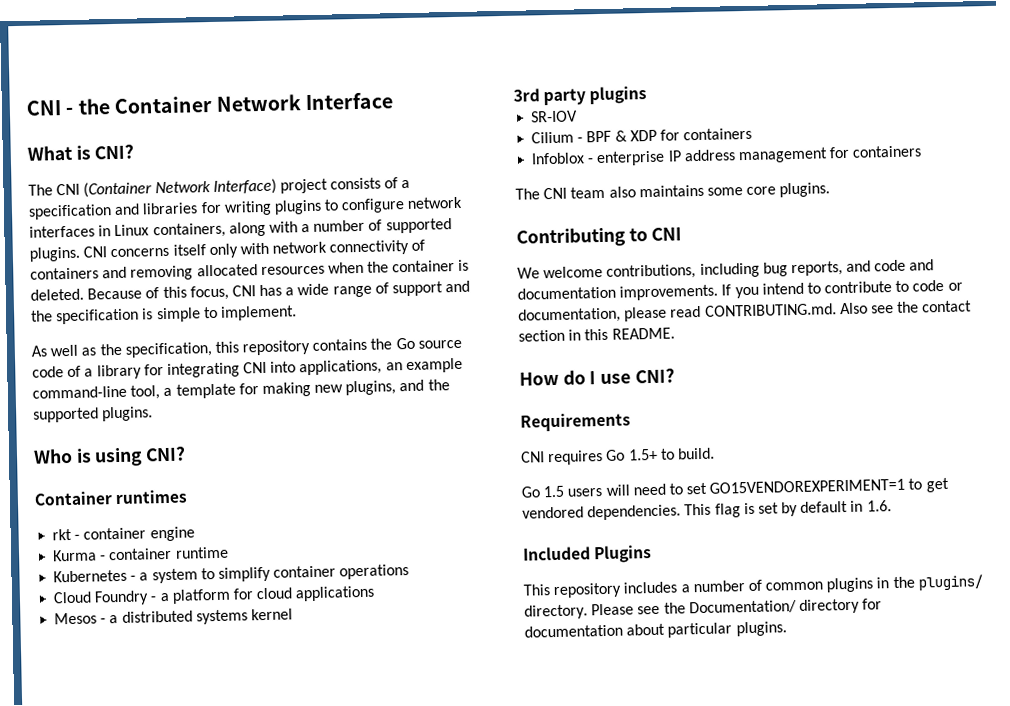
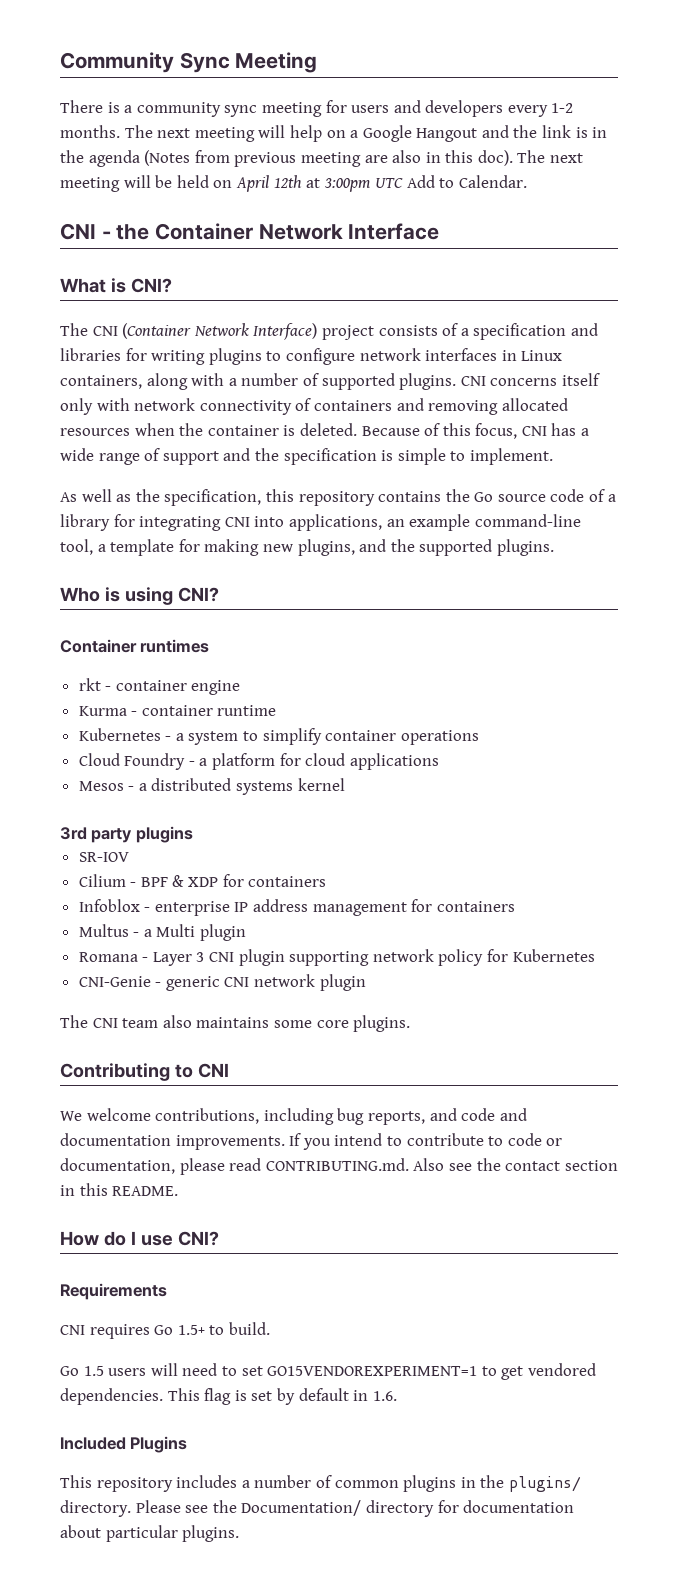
(26, 108) none -> [60,52,318,73] [60,100,574,117] [60,125,608,142] [60,150,584,167] [60,175,528,192] Community Sync Meeting // There is a community sync meeting for users and developers every 1-2 months. The next meeting will help on a Google Hangout and the link is in the agenda (Notes from previous meeting are also in this doc). The next meeting will be held on April 12th at 3:00pm UTC Add to Calendar. //
(923, 151) none -> [78,924,247,941] [78,949,595,966] [78,974,366,991] // Multus - a Multi plugin // Romana - Layer 3 CNI plugin supporting network policy for Kubernetes // CNI-Genie - generic CNI network plugin

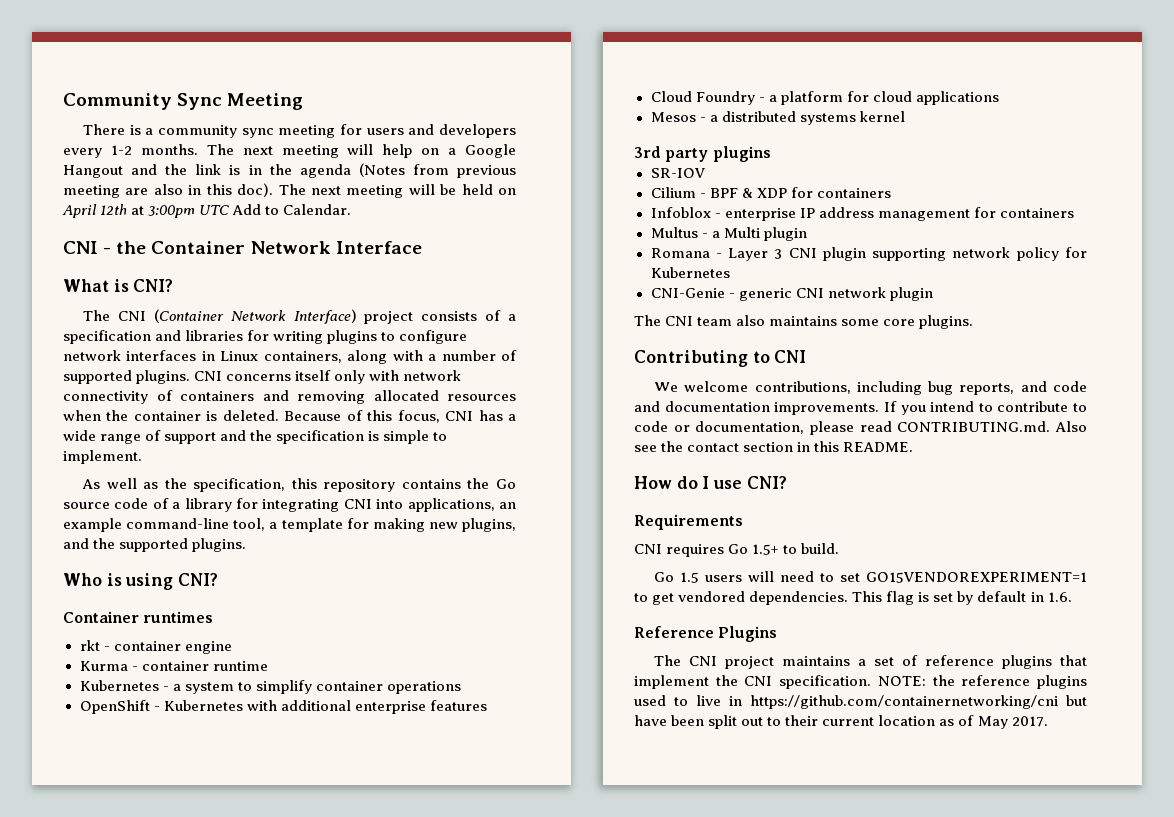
(479, 737) none -> [79,700,487,714] // OpenShift - Kubernetes with additional enterprise features
[60,1437,126,1450] Included -> [634,626,714,638] Reference
[60,1475,581,1492] [60,1500,575,1517] [60,1525,240,1542] This repository includes a number of common plugins in the plugins/ directory. Please see the Documentation/ directory for documentation about particular plugins. -> [654,655,1087,669] [634,675,1087,689] [634,695,1087,709] [634,715,1048,729] The CNI project maintains a set of reference plugins that implement the CNI specification. NOTE: the reference plugins used to live in https://github.com/containernetworking/cni but have been split out to their current location as of May 2017.

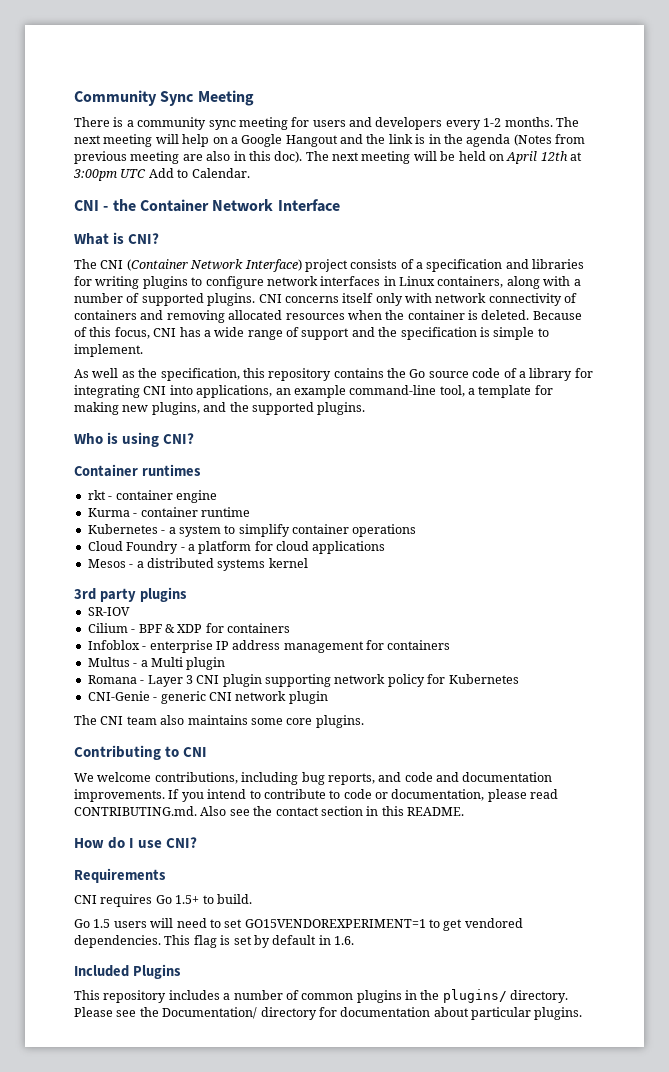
[79,700,487,714] // OpenShift - Kubernetes with additional enterprise features -> (417, 530) none
[634,626,714,638] Reference -> [74,965,129,977] Included
[654,655,1087,669] [634,675,1087,689] [634,695,1087,709] [634,715,1048,729] The CNI project maintains a set of reference plugins that implement the CNI specification. NOTE: the reference plugins used to live in https://github.com/containernetworking/cni but have been split out to their current location as of May 2017. -> [74,989,569,1003] [74,1007,583,1020] This repository includes a number of common plugins in the plugins/ directory. Please see the Documentation/ directory for documentation about particular plugins.

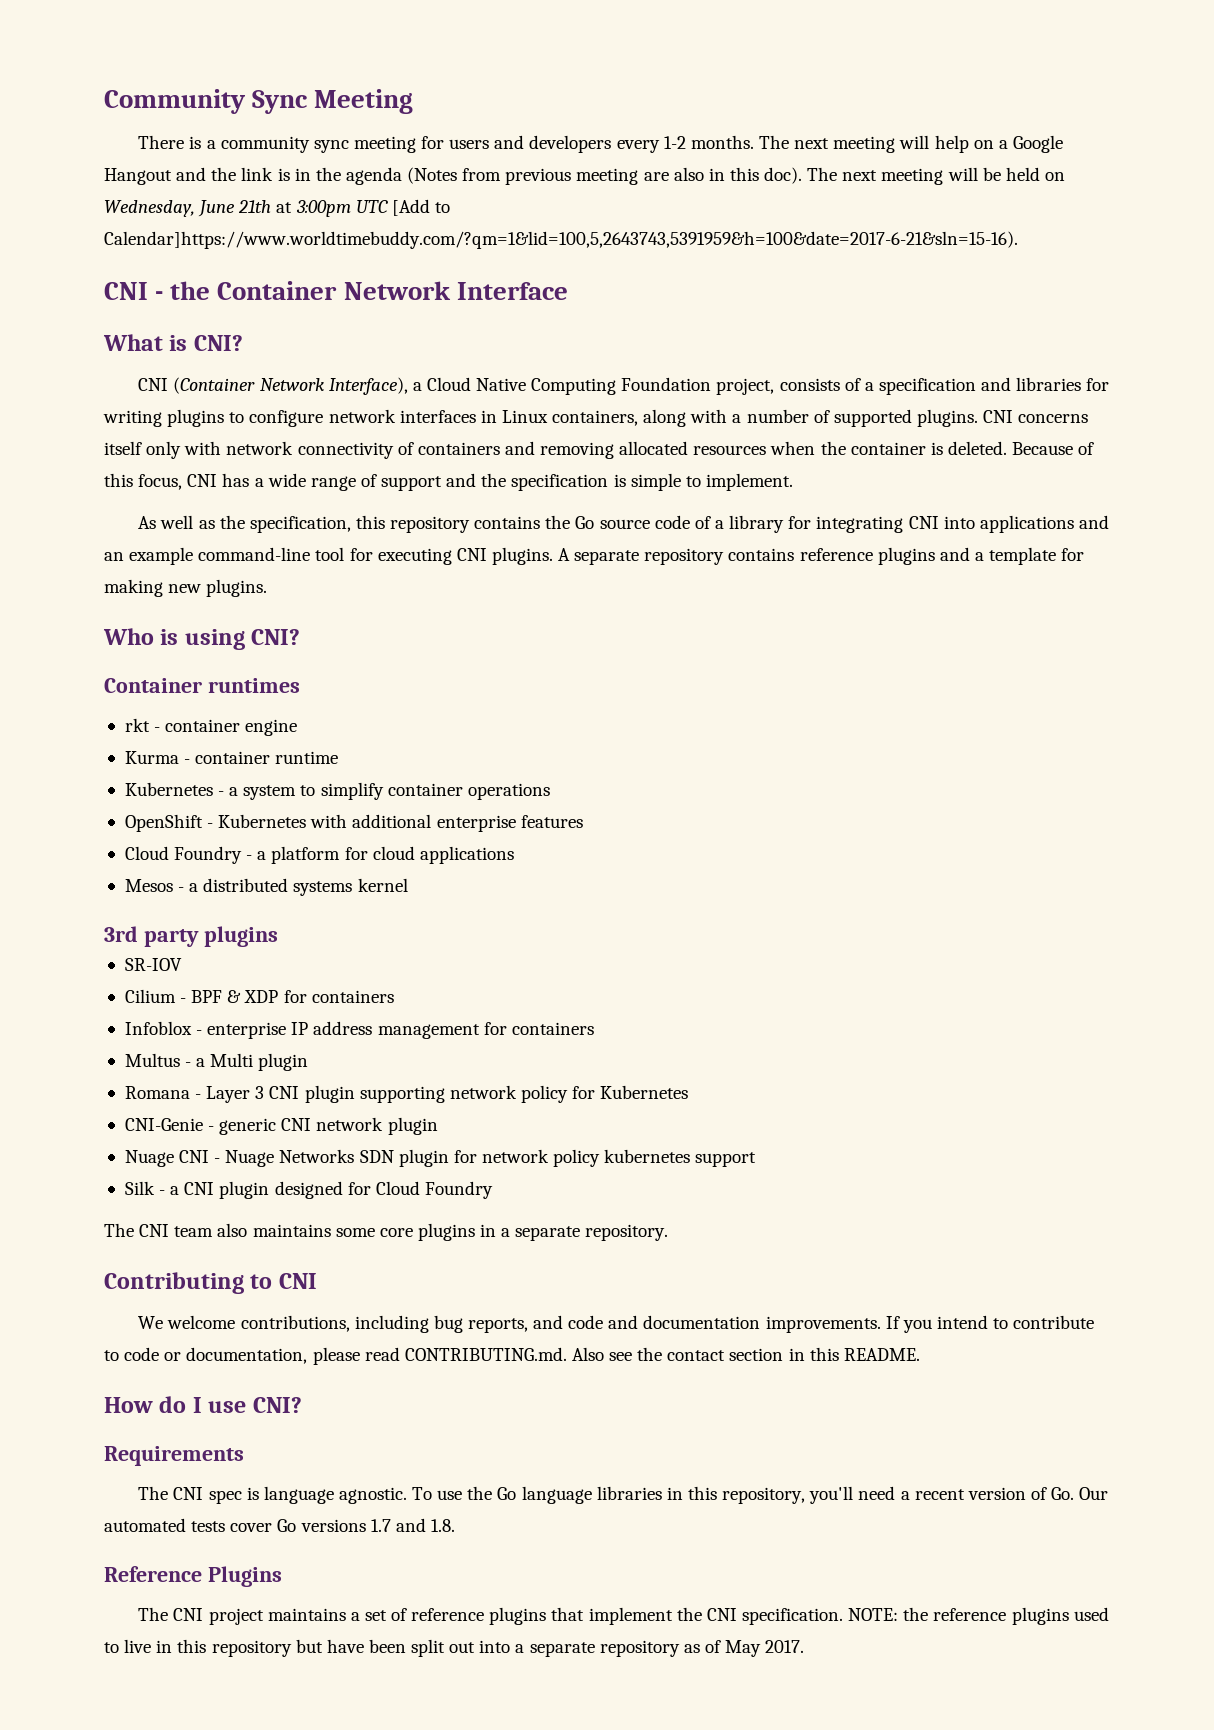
[506,151,582,164] [73,168,250,181] April 12th at 3:00pm UTC Add to Calendar. -> [104,199,450,217] [104,231,1018,249] Wednesday, June 21th at 3:00pm UTC [Add to Calendar]https://www.worldtimebuddy.com/?qm=1&lid=100,5,2643743,5391959&h=100&date=2017-6-21&sln=15-16).
[74,259,97,269] The -> (243, 343) none
[244,259,348,272] Interface) project -> [328,377,775,395] Interface), a Cloud Native Computing Foundation project,
[196,385,273,398] applications, -> [979,515,1109,533] applications and
[439,385,465,397] tool, -> [315,547,970,565] tool for executing CNI plugins. A separate repository contains reference plugins and
[151,402,314,415] plugins, and the supported -> (202, 588) none
(417, 530) none -> [124,814,583,832] // OpenShift - Kubernetes with additional enterprise features
(328, 697) none -> [124,1149,757,1167] [124,1181,493,1199] // Nuage CNI - Nuage Networks SDN plugin for network policy kubernetes support // Silk - a CNI plugin designed for Cloud Foundry
[315,715,364,728] plugins. -> [417,1223,669,1241] plugins in a separate repository.
[74,894,252,907] [74,918,523,931] [74,935,354,948] [74,964,181,979] [74,989,569,1003] [74,1007,583,1020] CNI requires Go 1.5+ to build. // Go 1.5 users will need to set GO15VENDOREXPERIMENT=1 to get vendored dependencies. This flag is set by default in 1.6. // Included Plugins // This repository includes a number of common plugins in the plugins/ directory. Please see the Documentation/ directory for documentation about particular plugins. -> [138,1486,1109,1504] [104,1518,455,1532] [104,1566,282,1587] [138,1607,1109,1625] [104,1639,805,1657] The CNI spec is language agnostic. To use the Go language libraries in this repository, you'll need a recent version of Go. Our automated tests cover Go versions 1.7 and 1.8. // Reference Plugins // The CNI project maintains a set of reference plugins that implement the CNI specification. NOTE: the reference plugins used to live in this repository but have been split out into a separate repository as of May 2017.

